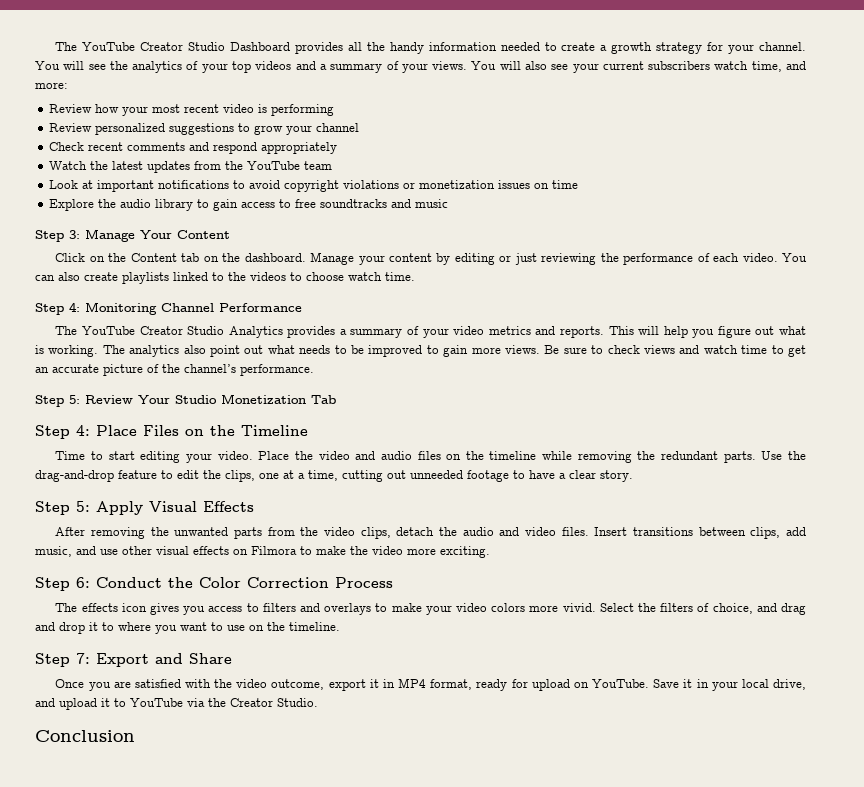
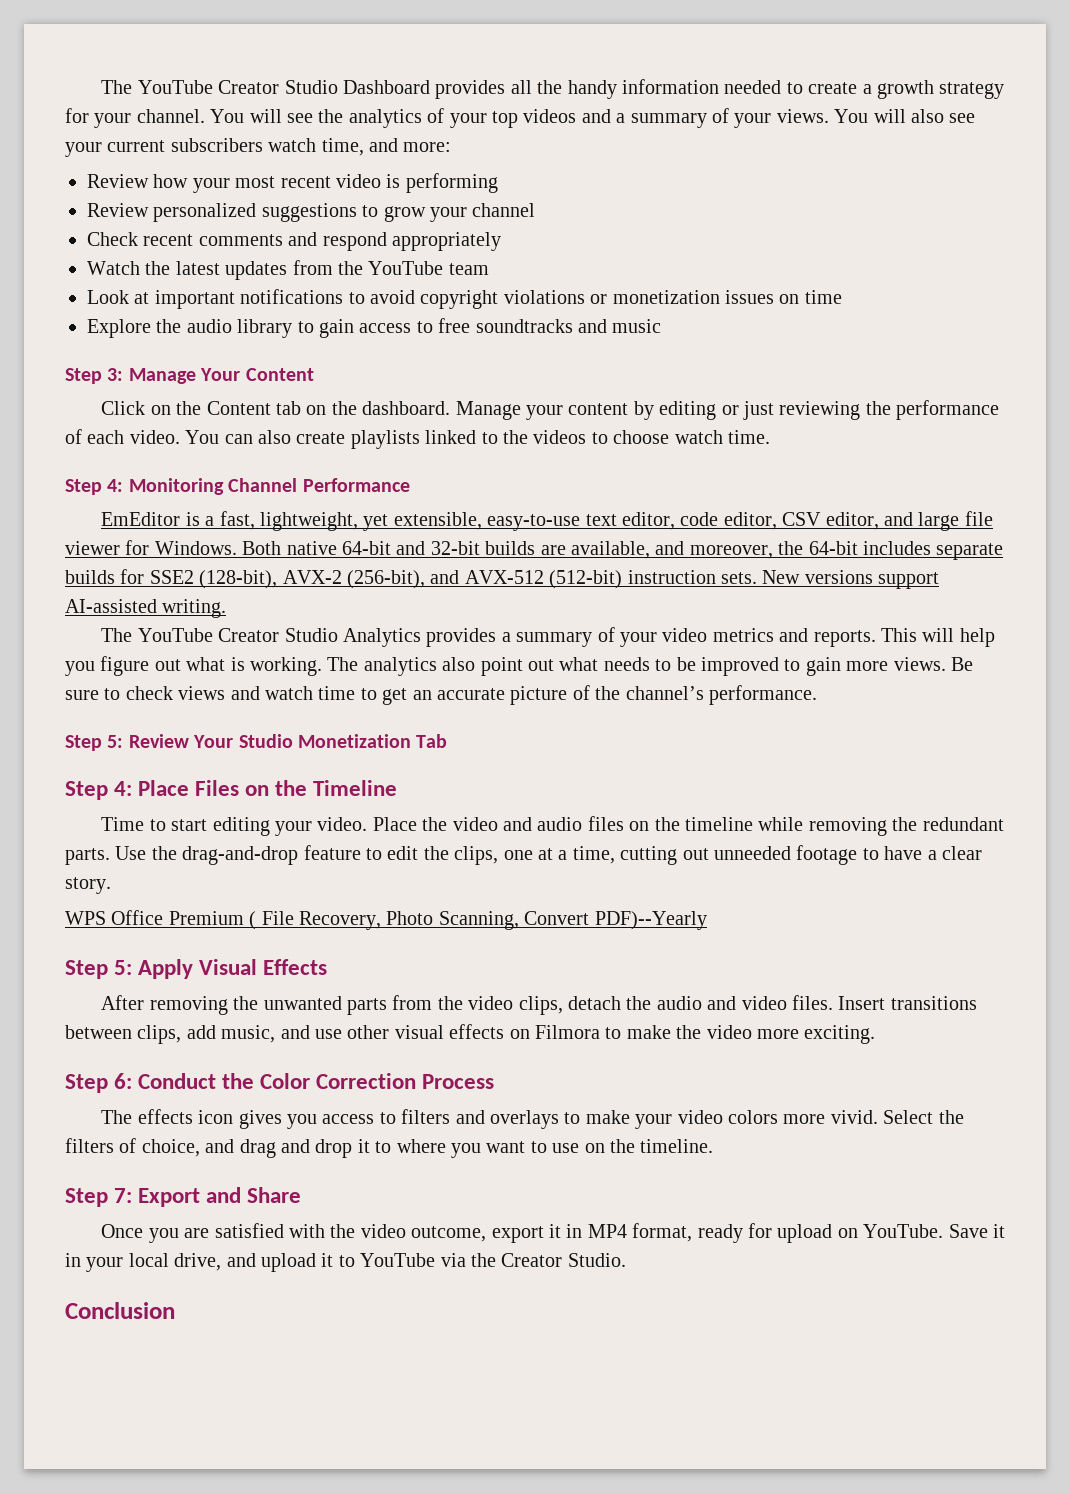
(302, 307) none -> [101,511,993,531] [65,540,1004,560] [65,569,940,589] [65,599,227,618] // EmEditor is a fast, lightweight, yet extensible, easy-to-use text editor, code editor, CSV editor, and large file viewer for Windows. Both native 64-bit and 32-bit builds are available, and moreover, the 64-bit includes separate builds for SSE2 (128-bit), AVX-2 (256-bit), and AVX-512 (512-bit) instruction sets. New versions support AI-assisted writing.
(633, 476) none -> [65,910,707,930] // WPS Office Premium ( File Recovery, Photo Scanning, Convert PDF)--Yearly

